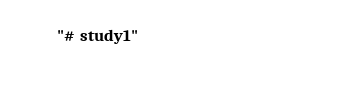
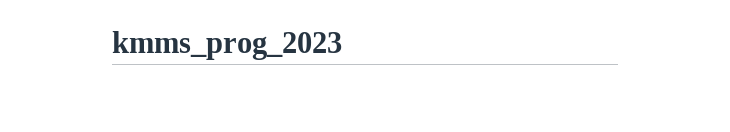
[57,29,138,44] "# study1" -> [112,31,342,60] kmms_prog_2023

